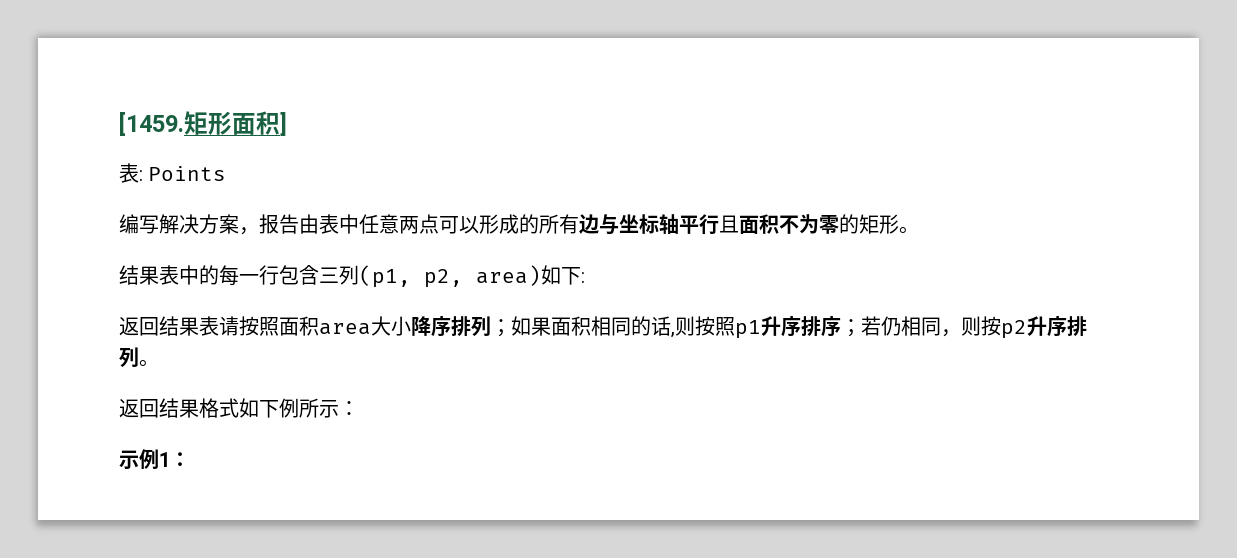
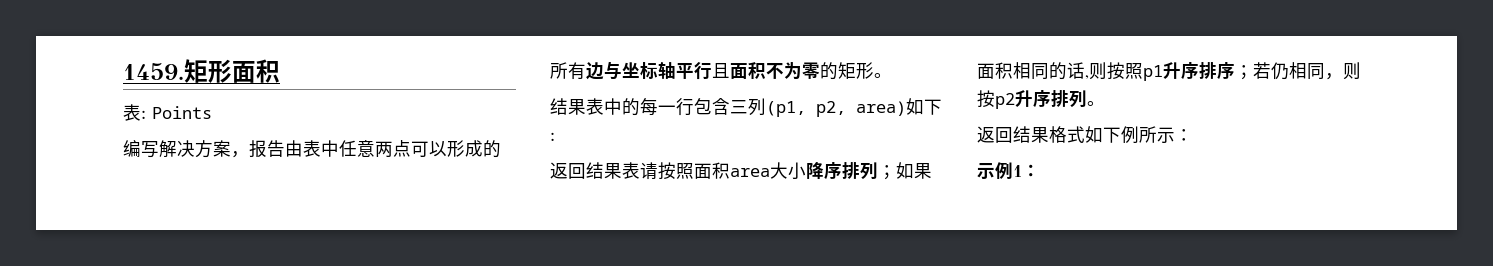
[119,112,184,136] [1459. -> [123,63,184,80] 1459.
[280,112,287,136] ] -> (280, 71) none

